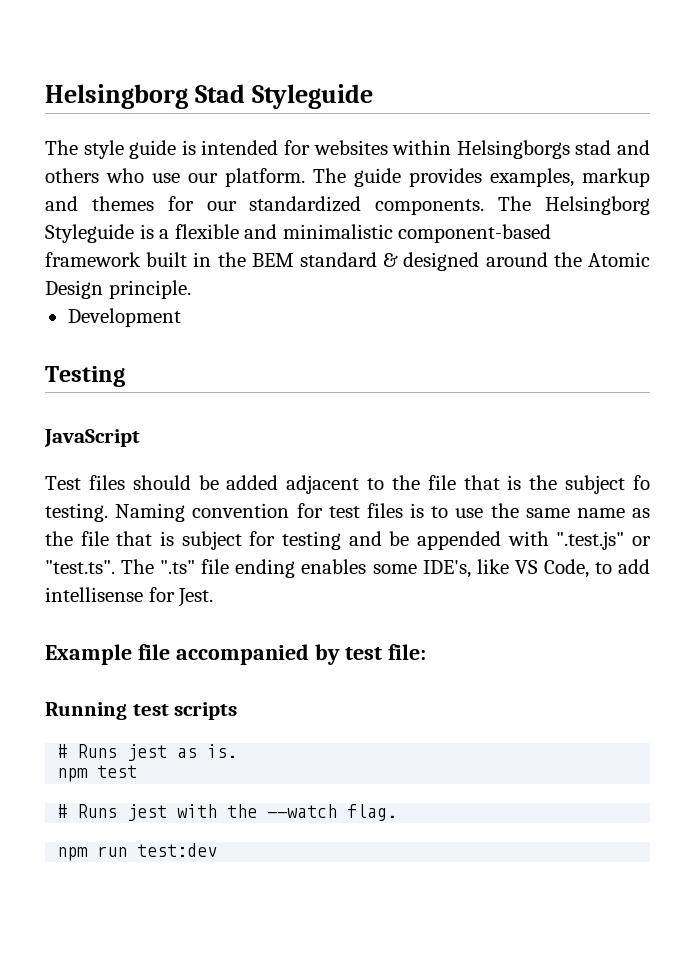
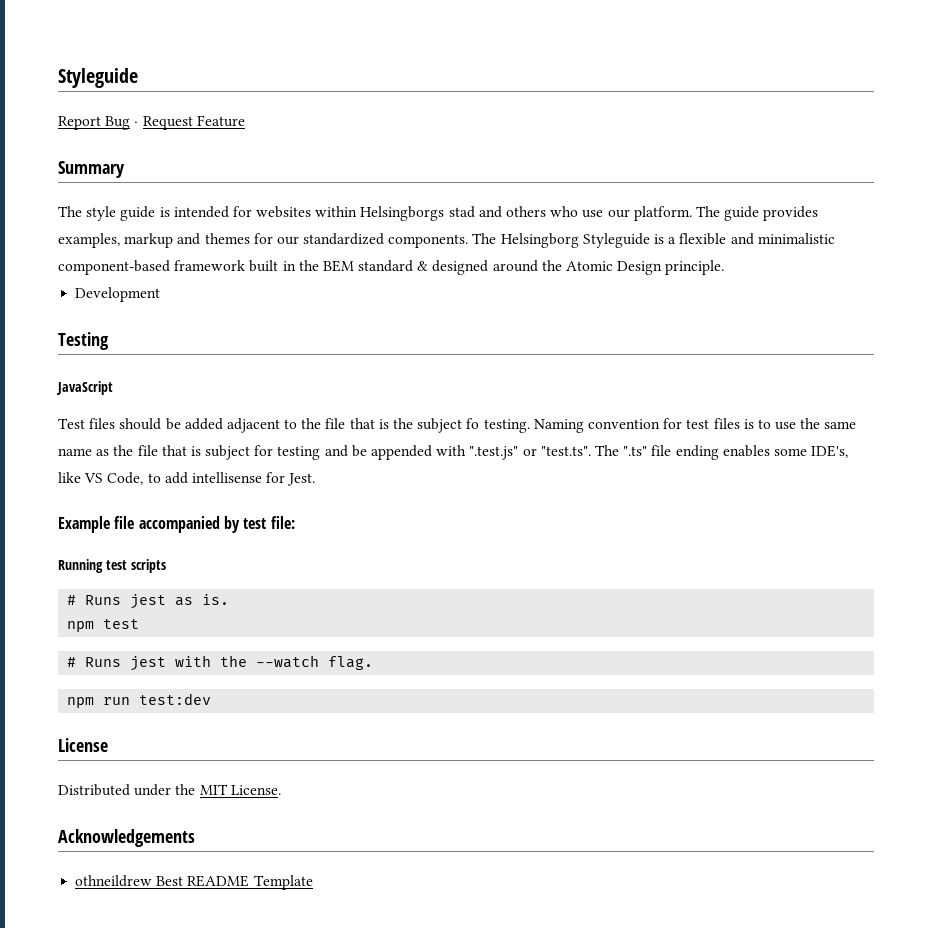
[45,84,374,109] Helsingborg Stad Styleguide -> [58,68,138,88] [58,115,245,130] [58,161,125,178] Styleguide // Report Bug · Request Feature // Summary
(218, 850) none -> [58,738,108,752] [58,784,281,796] [58,829,195,847] [75,875,313,890] // License // Distributed under the MIT License. // Acknowledgements // othneildrew Best README Template

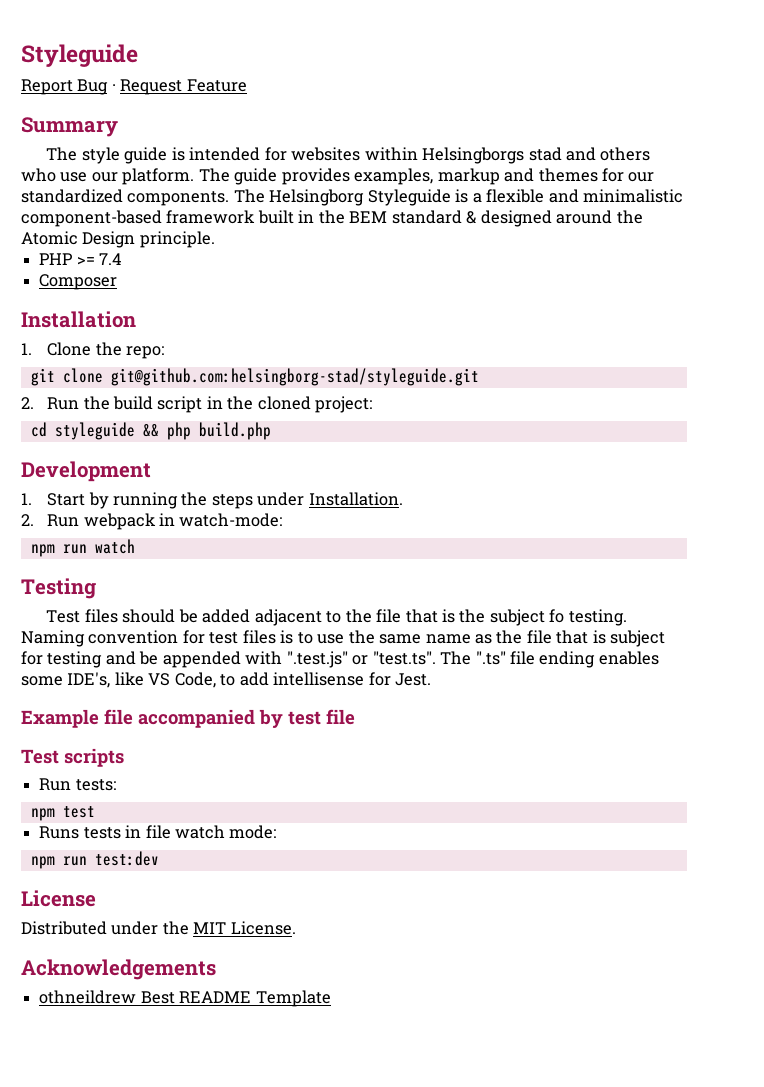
[75,287,161,302] Development -> [39,253,123,265] [39,274,118,290] [21,311,136,328] [21,342,164,359] [30,368,479,386] [21,396,373,413] [30,422,271,440] [21,461,151,482] [21,492,403,509] [21,513,283,530] [30,539,135,557] PHP >= 7.4 // Composer // Installation // 1. Clone the repo: // git clone git@github.com:helsingborg-stad/styleguide.git // 2. Run the build script in the cloned project: // cd styleguide && php build.php // Development // 1. Start by running the steps under Installation. // 2. Run webpack in watch-mode: // npm run watch
[56,381,113,395] // JavaScript -> (96, 588) none
[270,516,295,529] [58,559,166,573] [67,594,230,609] [67,619,140,632] [67,655,374,671] file: // Running test scripts // # Runs jest as is. // npm test // # Runs jest with the --watch flag. -> [326,709,355,725] [21,748,124,767] [39,778,116,791] [30,806,95,821] [39,825,277,839] file // Test scripts // Run tests: // npm test // Runs tests in file watch mode:

